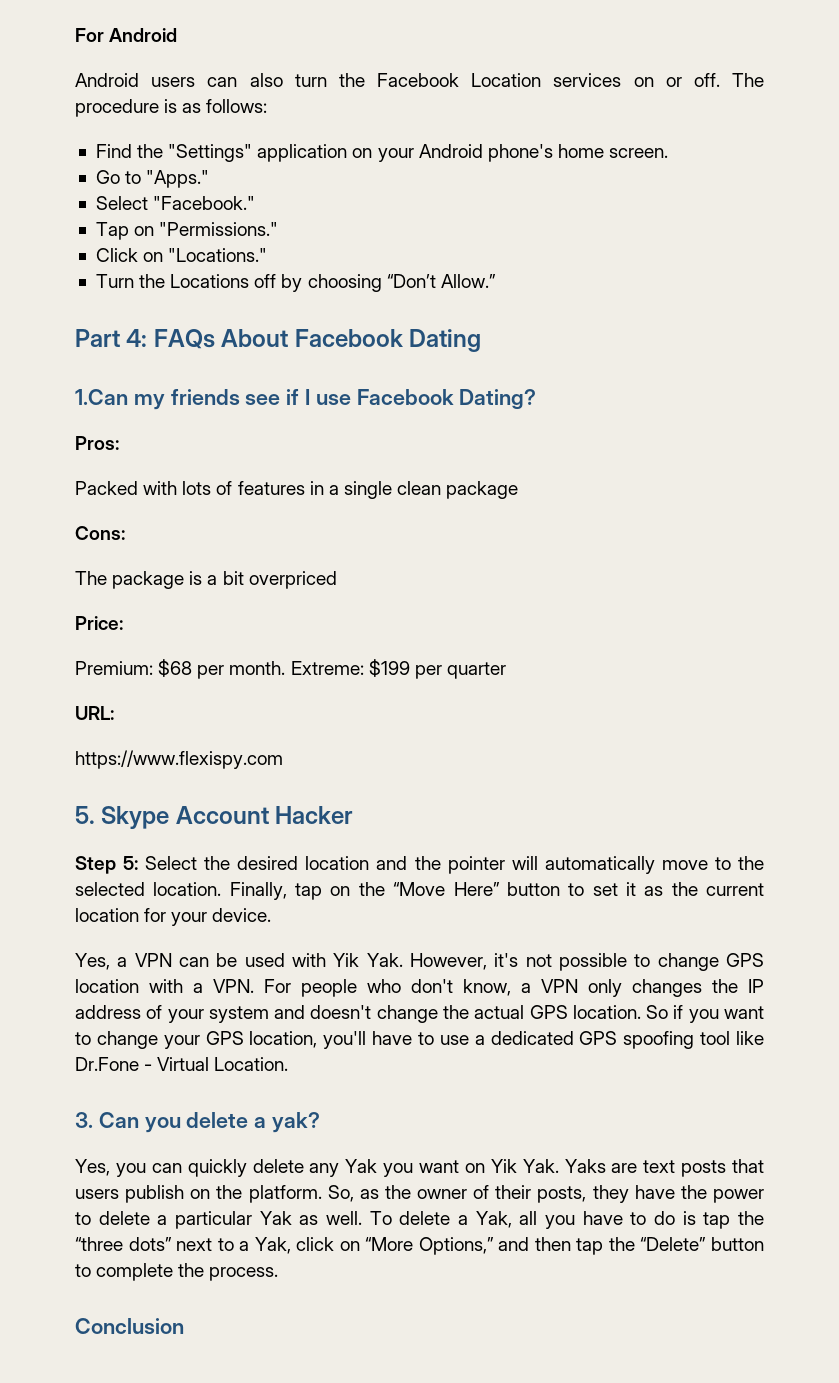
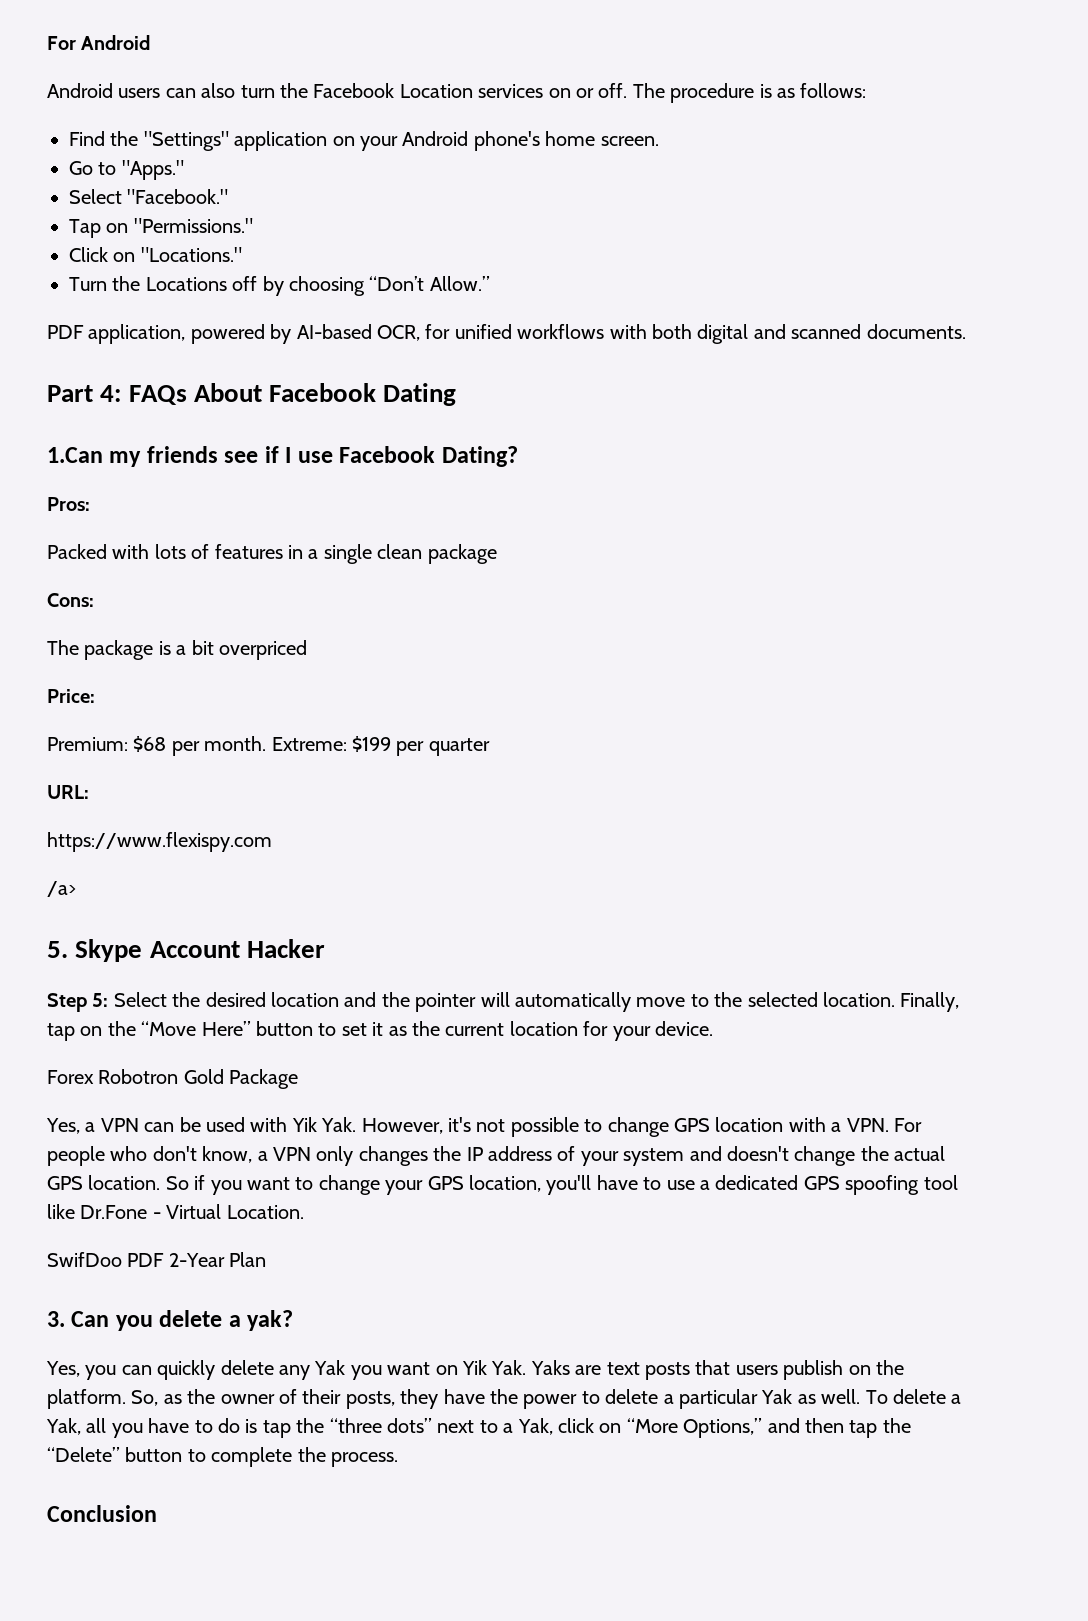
(496, 281) none -> [47,324,966,344] // PDF application, powered by AI-based OCR, for unified workflows with both digital and scanned documents.
(283, 759) none -> [47,881,76,897] // /a>
(272, 915) none -> [47,1069,299,1089] // Forex Robotron Gold Package
(289, 1064) none -> [47,1252,267,1267] // SwifDoo PDF 2-Year Plan

